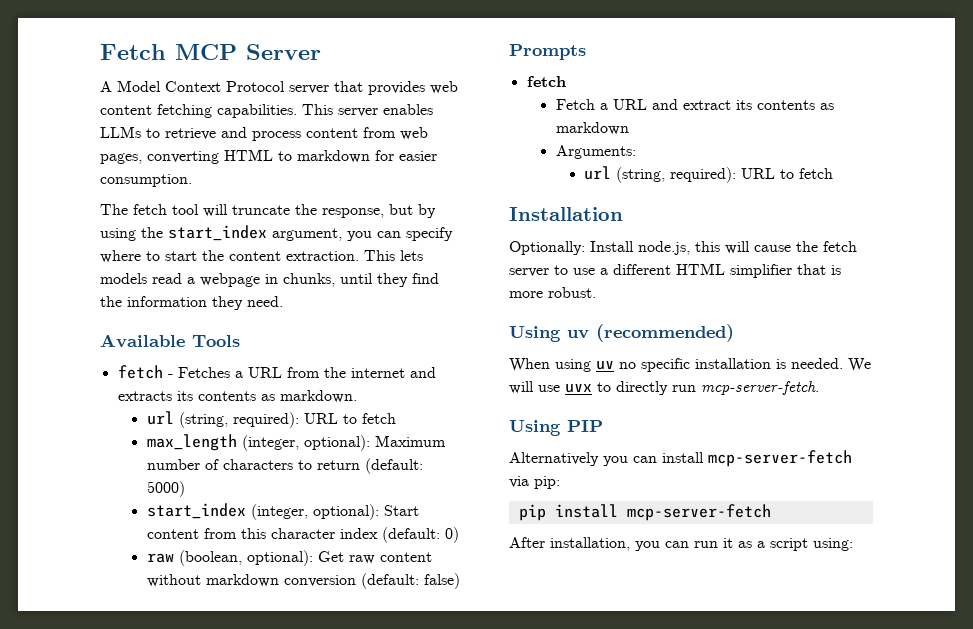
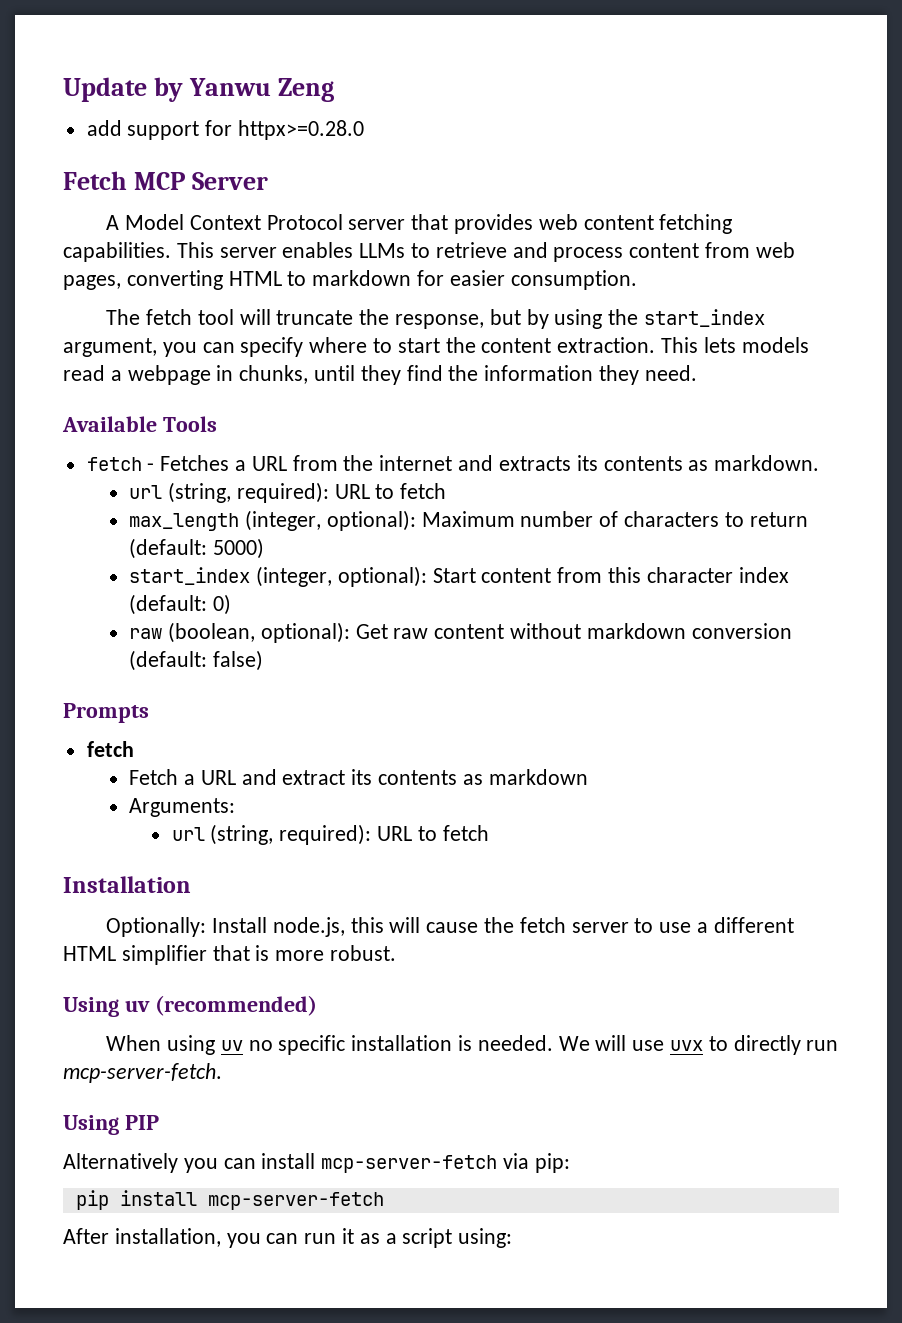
(100, 52) none -> [63,77,335,102] [86,120,365,140] Update by Yanwu Zeng // add support for httpx>=0.28.0 //

